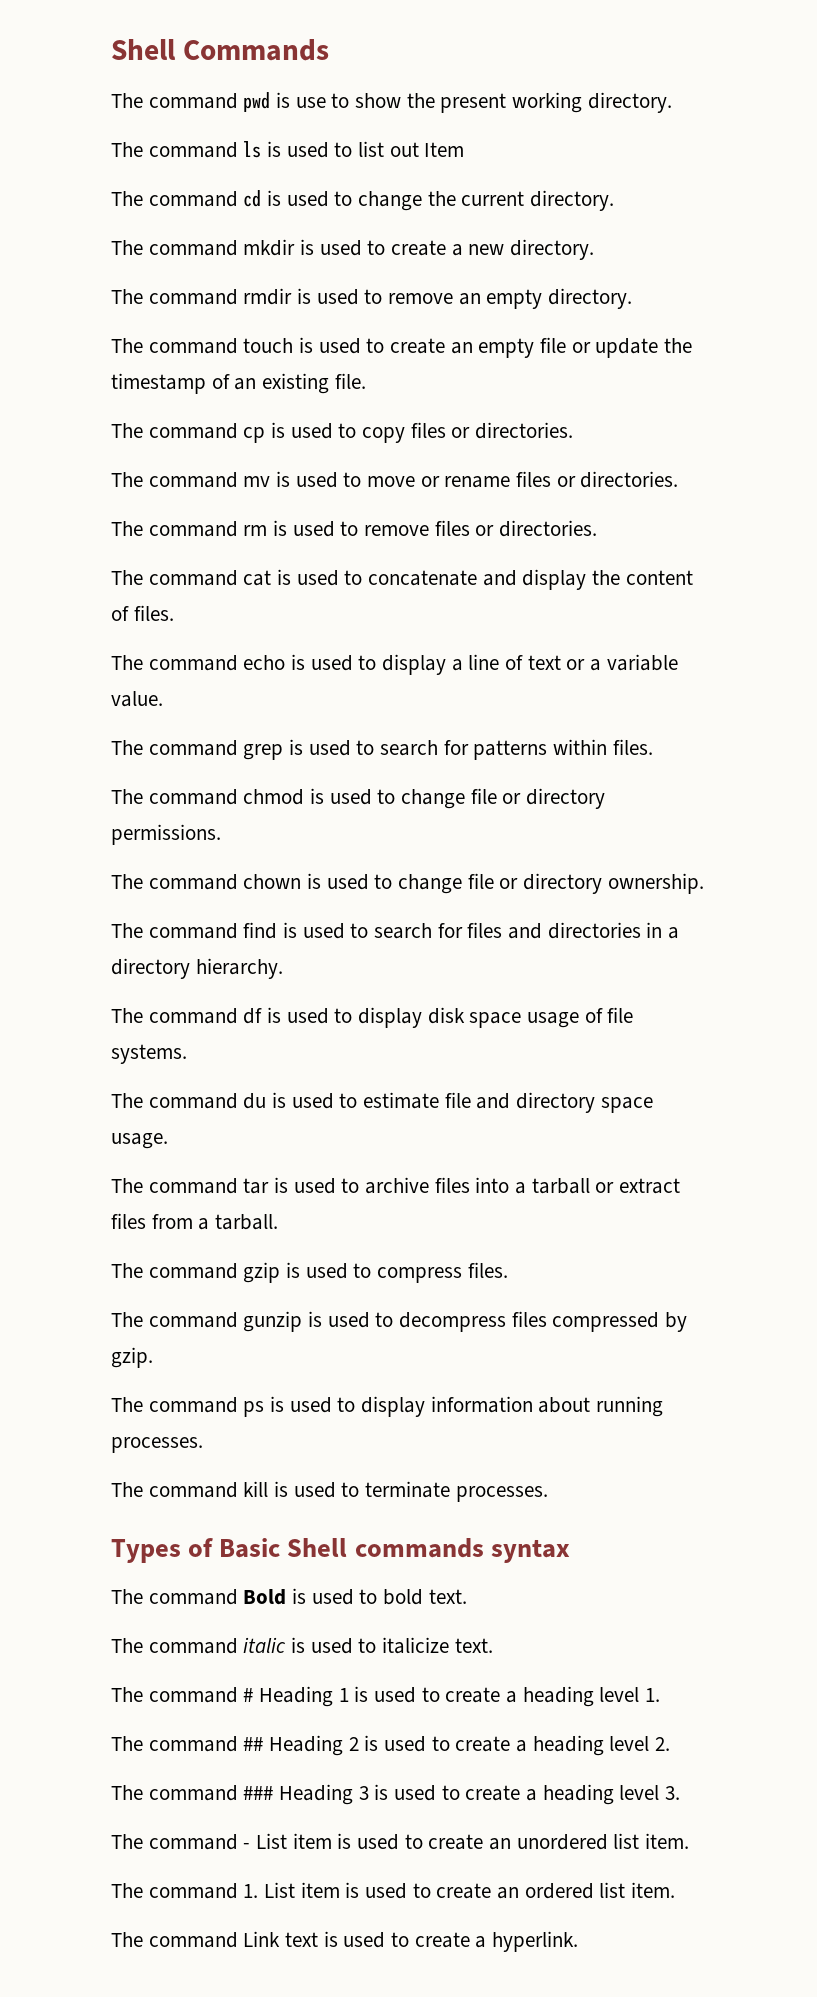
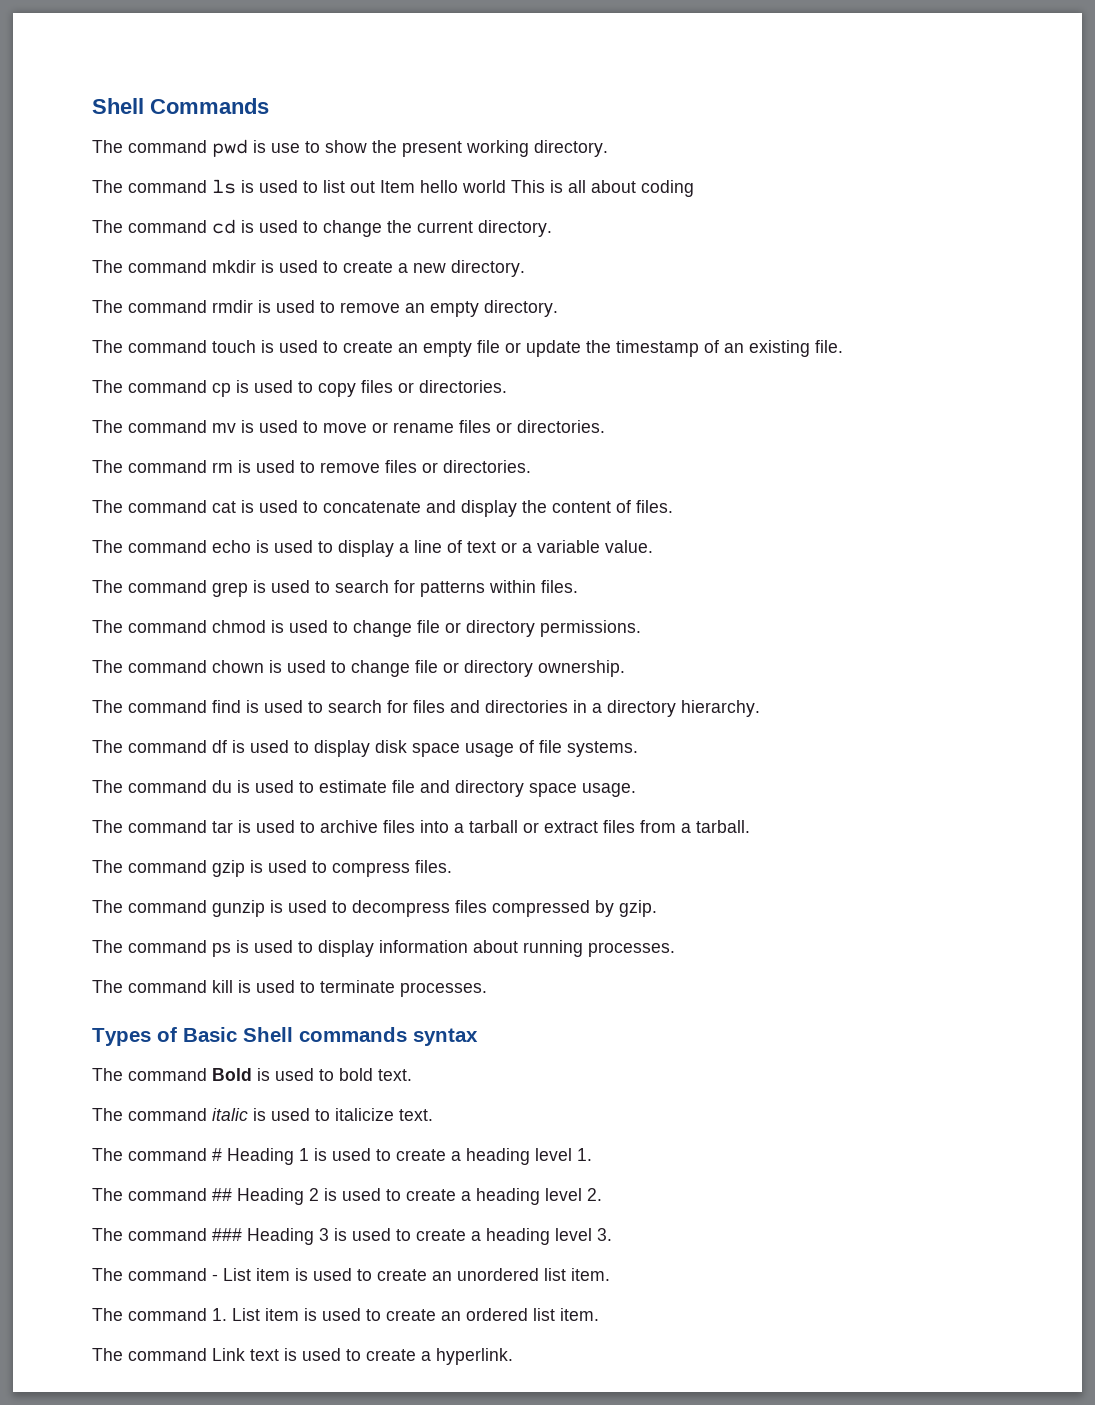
(465, 149) none -> [420,180,694,197] hello world This is all about coding

